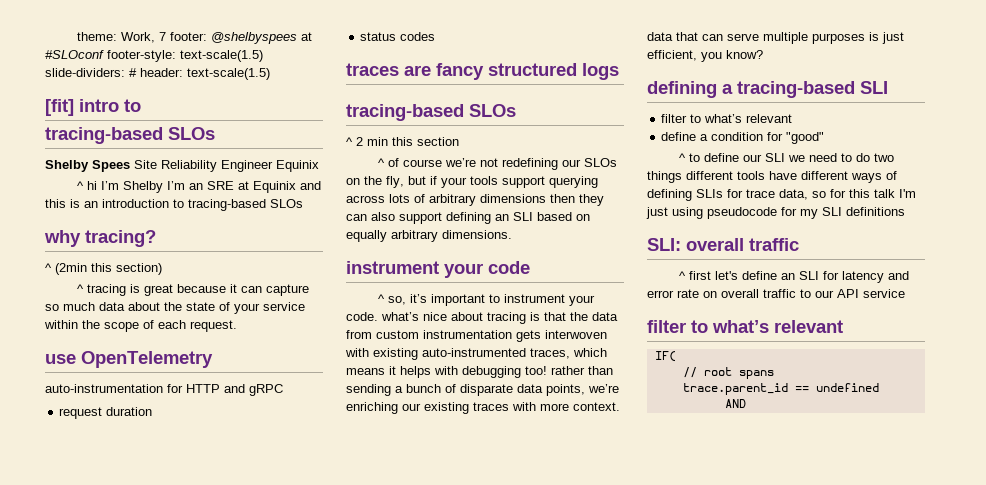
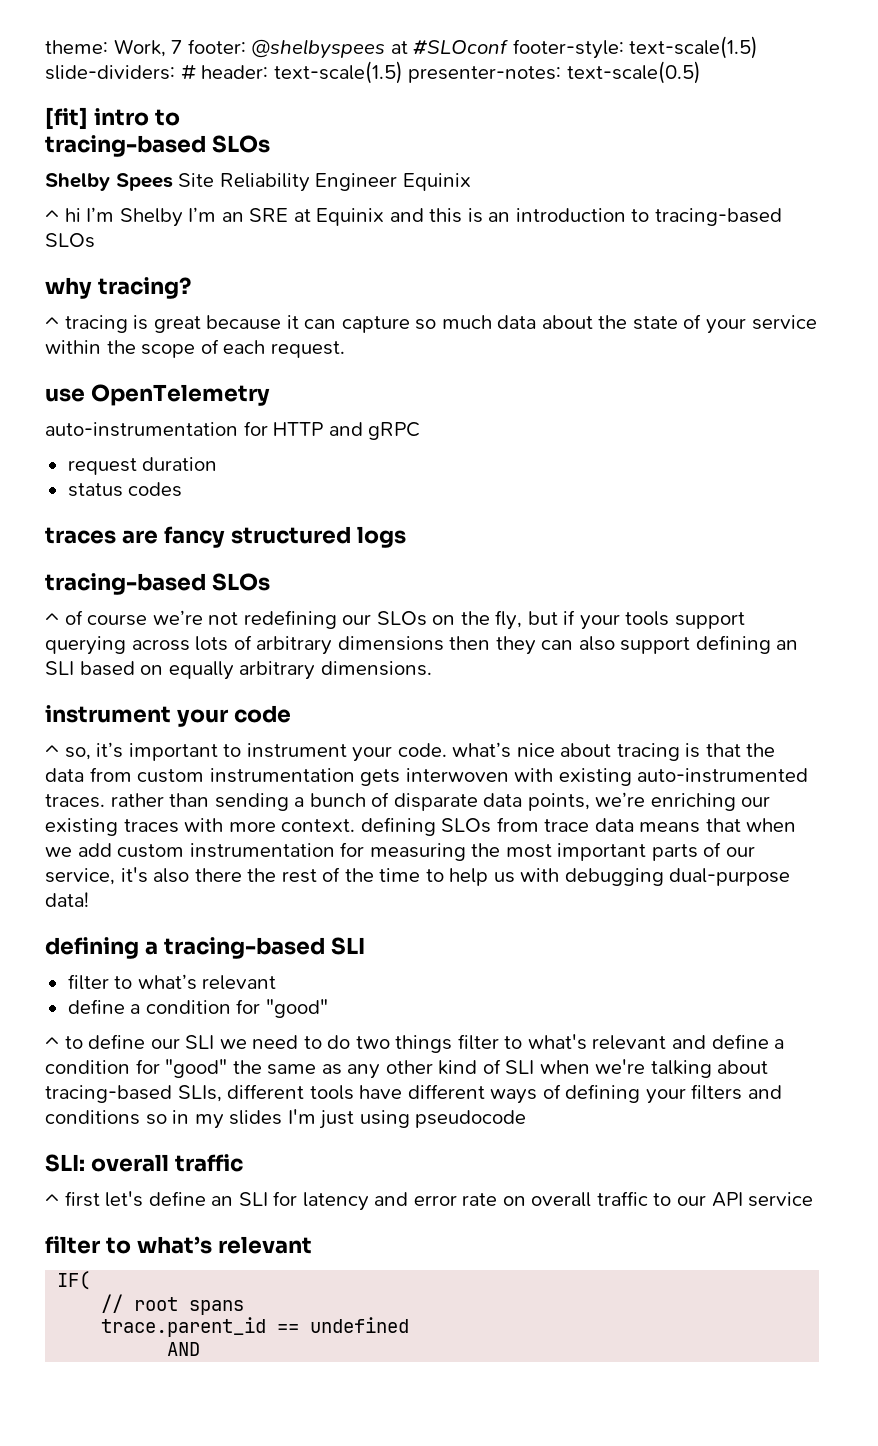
(270, 74) none -> [408,61,701,84] presenter-notes: text-scale(0.5)
[45,263,162,275] // ^ (2min this section) -> (191, 288) none
[346,137,459,146] // ^ 2 min this section -> (270, 582) none
[530,348,607,359] [346,366,547,378] traces, which means it helps with debugging too! -> [45,794,105,808] traces.
[647,32,904,44] [647,50,763,62] data that can serve multiple purposes is just efficient, you know? -> [360,817,797,836] [45,842,755,861] [45,867,791,886] [45,892,89,907] defining SLOs from trace data means that when we add custom instrumentation for measuring the most important parts of our service, it's also there the rest of the time to help us with debugging dual-purpose data!
(682, 177) none -> [457,1034,785,1050] [45,1059,769,1079] [45,1085,222,1103] filter to what's relevant and define a condition for "good" the same as any other kind of SLI when we're talking about tracing-based SLIs,
[696,189,895,200] SLIs for trace data, so for this talk -> [645,1084,782,1104] [45,1110,283,1129] your filters and conditions so in my slides
[781,207,905,219] for my SLI definitions -> (527, 1119) none

